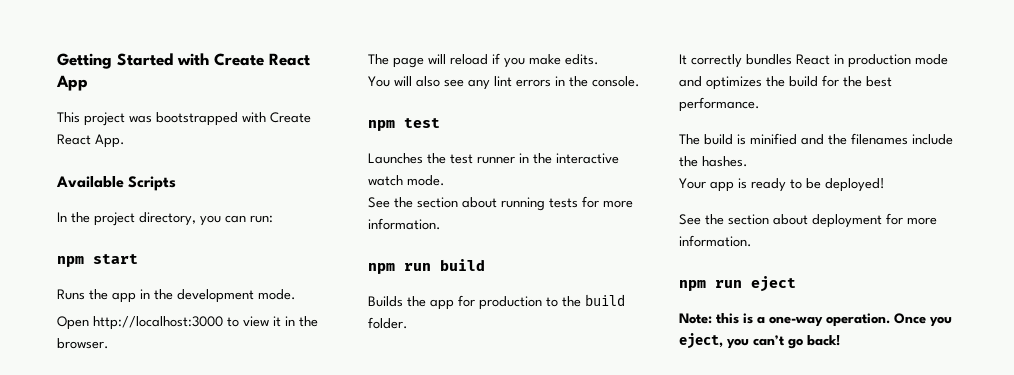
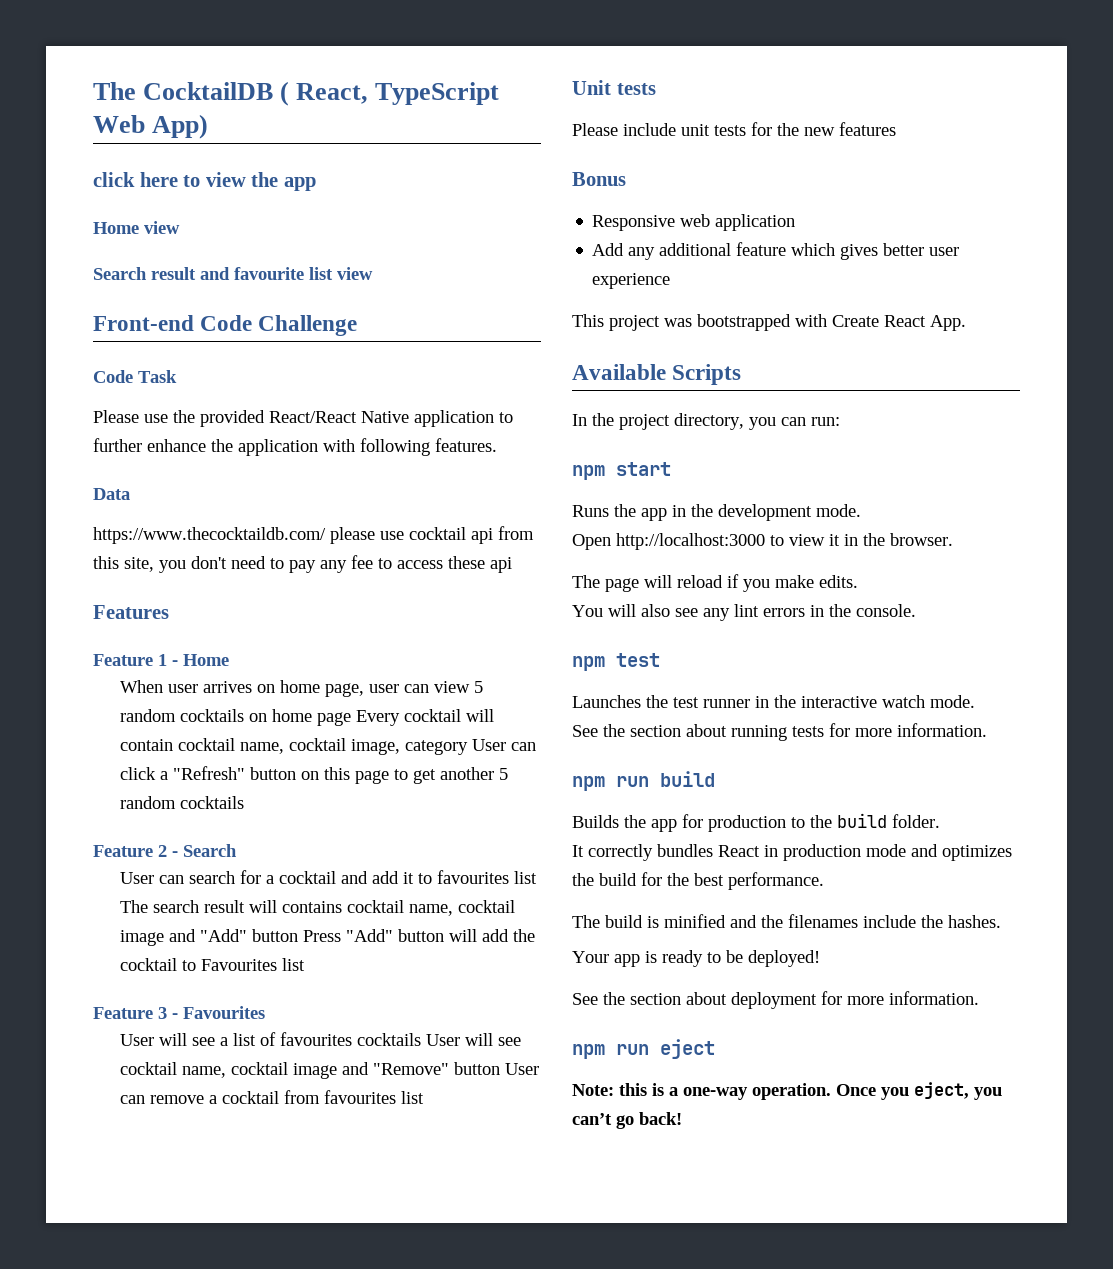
[57,53,310,69] [56,75,88,91] Getting Started with Create React App -> [93,81,500,106] [93,114,209,139] [93,172,316,191] [93,221,180,234] [93,267,373,280] [93,315,358,336] [93,370,177,383] [93,410,513,427] [93,438,497,456] [93,488,130,500] [93,526,534,544] [93,555,512,573] [93,605,169,619] [93,654,229,666] [120,680,484,697] [120,709,495,726] [120,738,537,755] [120,766,509,784] [120,796,245,809] [93,844,237,857] [120,870,538,884] [120,900,516,916] [120,929,536,946] [120,958,306,971] [93,1006,265,1019] [120,1032,522,1046] [120,1062,540,1079] [120,1090,425,1104] [572,80,656,95] [572,122,896,136] [572,172,626,186] [592,214,796,231] [592,242,960,260] [592,273,671,289] The CocktailDB ( React, TypeScript Web App) // click here to view the app // Home view // Search result and favourite list view // Front-end Code Challenge // Code Task // Please use the provided React/React Native application to further enhance the application with following features. // Data // https://www.thecocktaildb.com/ please use cocktail api from this site, you don't need to pay any fee to access these api // Features // Feature 1 - Home // When user arrives on home page, user can view 5 random cocktails on home page Every cocktail will contain cocktail name, cocktail image, category User can click a "Refresh" button on this page to get another 5 random cocktails // Feature 2 - Search // User can search for a cocktail and add it to favourites list The search result will contains cocktail name, cocktail image and "Add" button Press "Add" button will add the cocktail to Favourites list // Feature 3 - Favourites // User will see a list of favourites cocktails User will see cocktail name, cocktail image and "Remove" button User can remove a cocktail from favourites list // Unit tests // Please include unit tests for the new features // Bonus // Responsive web application // Add any additional feature which gives better user experience

